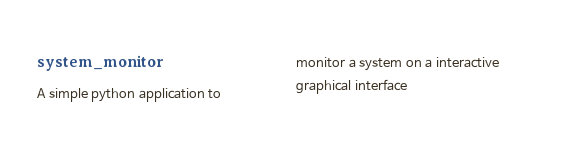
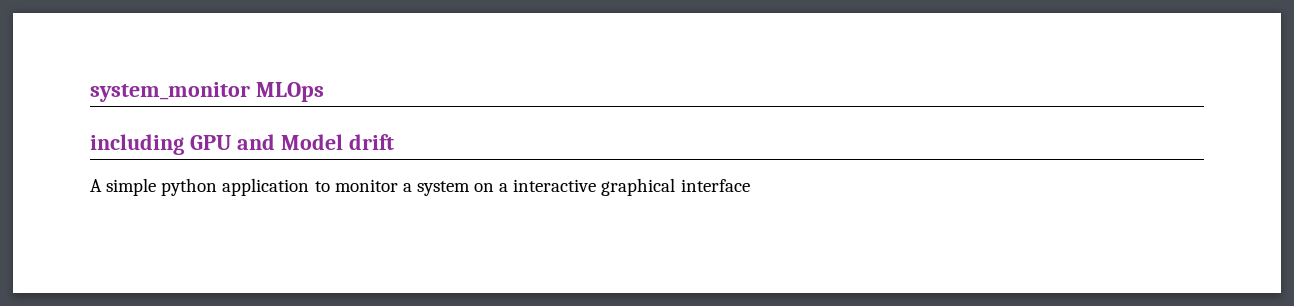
(164, 63) none -> [255,82,324,102] [90,134,394,155] MLOps // including GPU and Model drift

